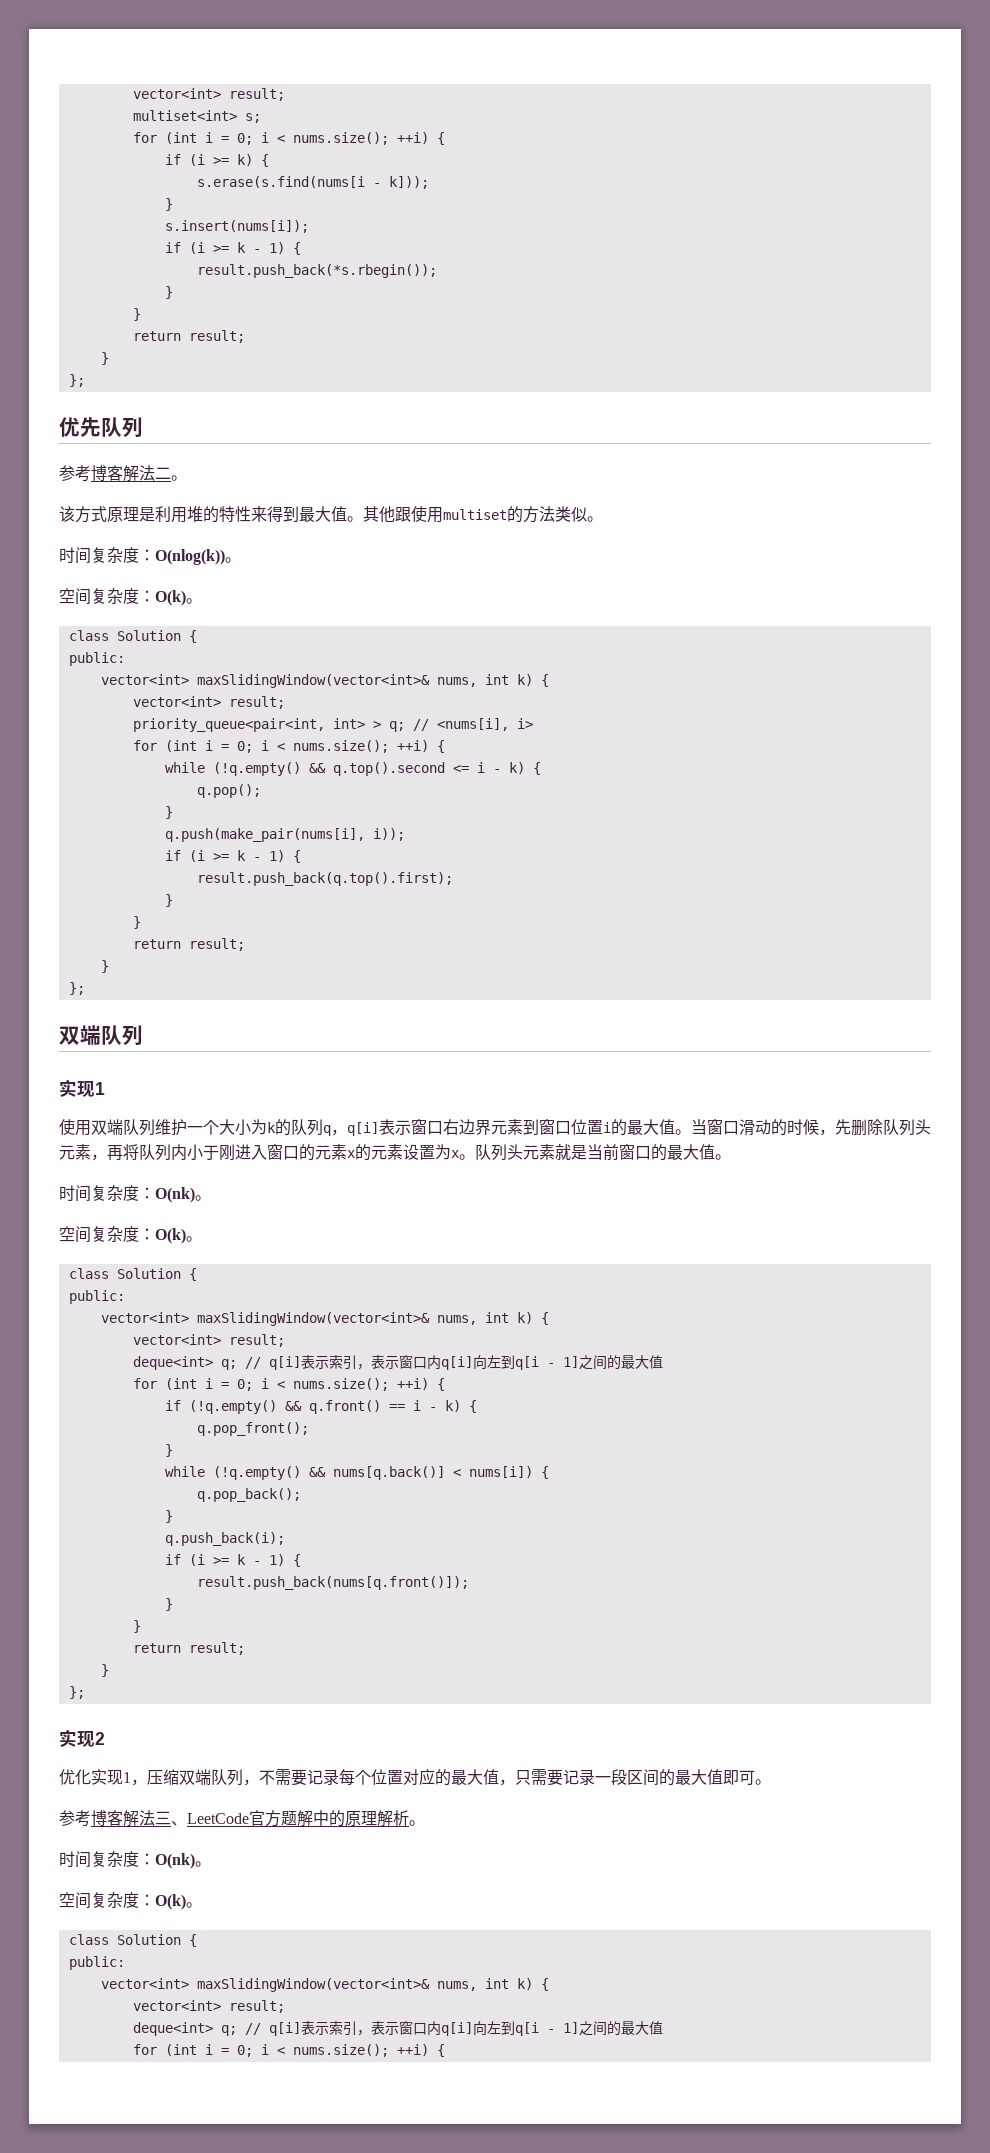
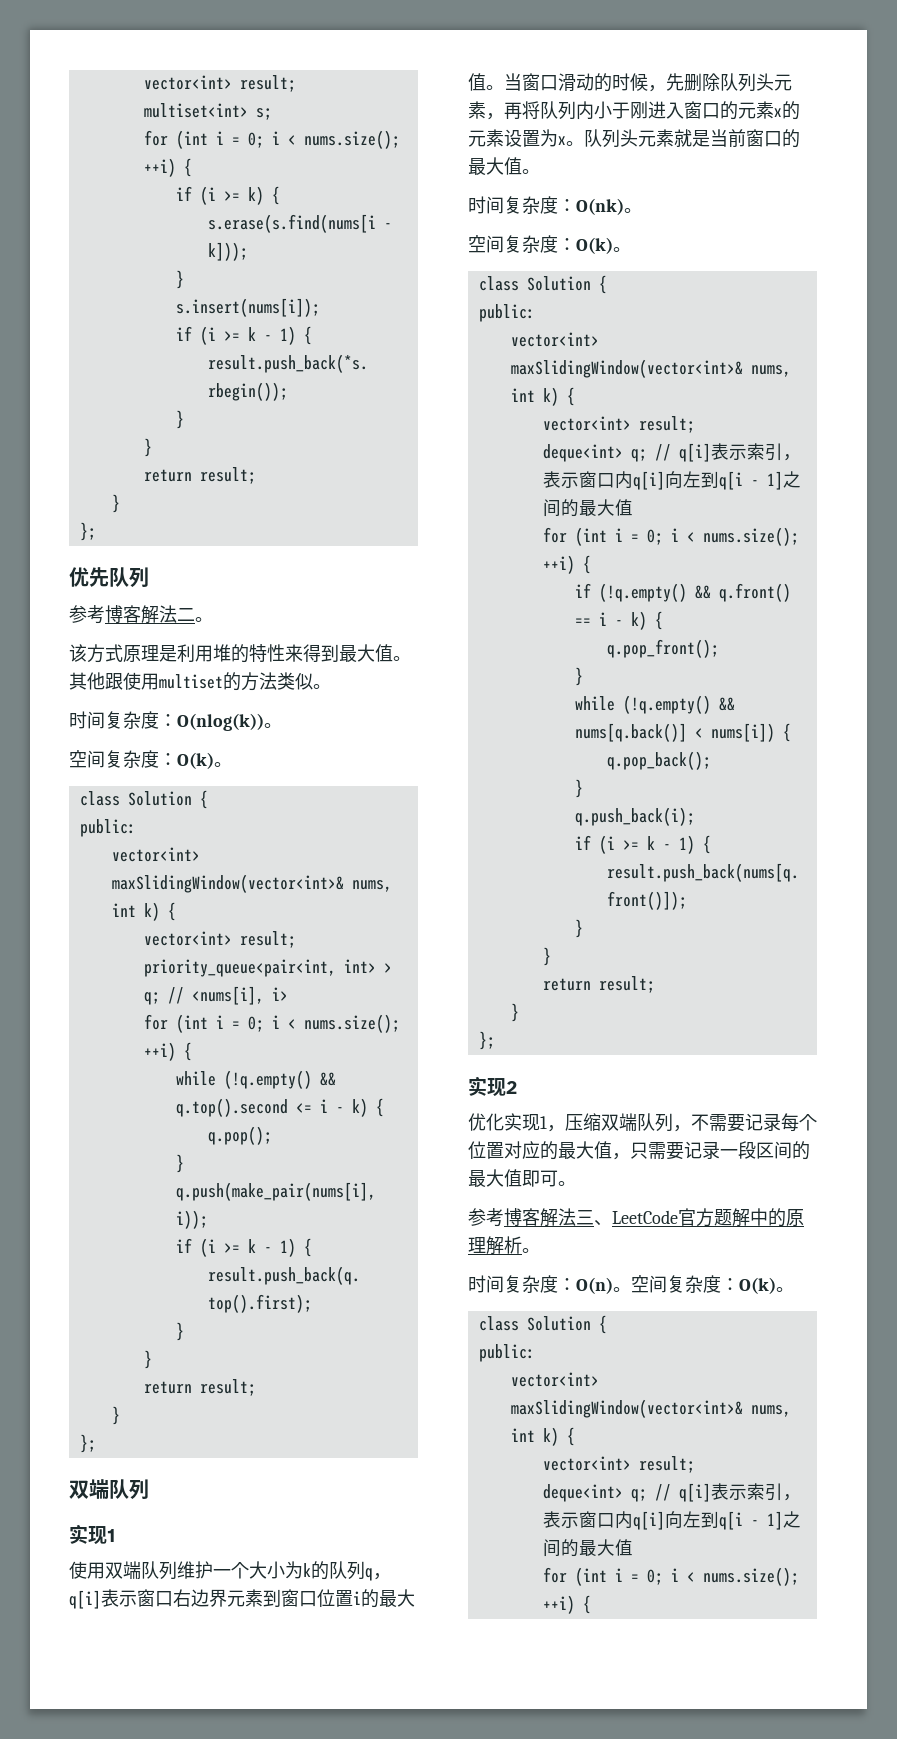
[155,1853,211,1869] O(nk)。 // -> [576,1277,631,1294] O(n)。

